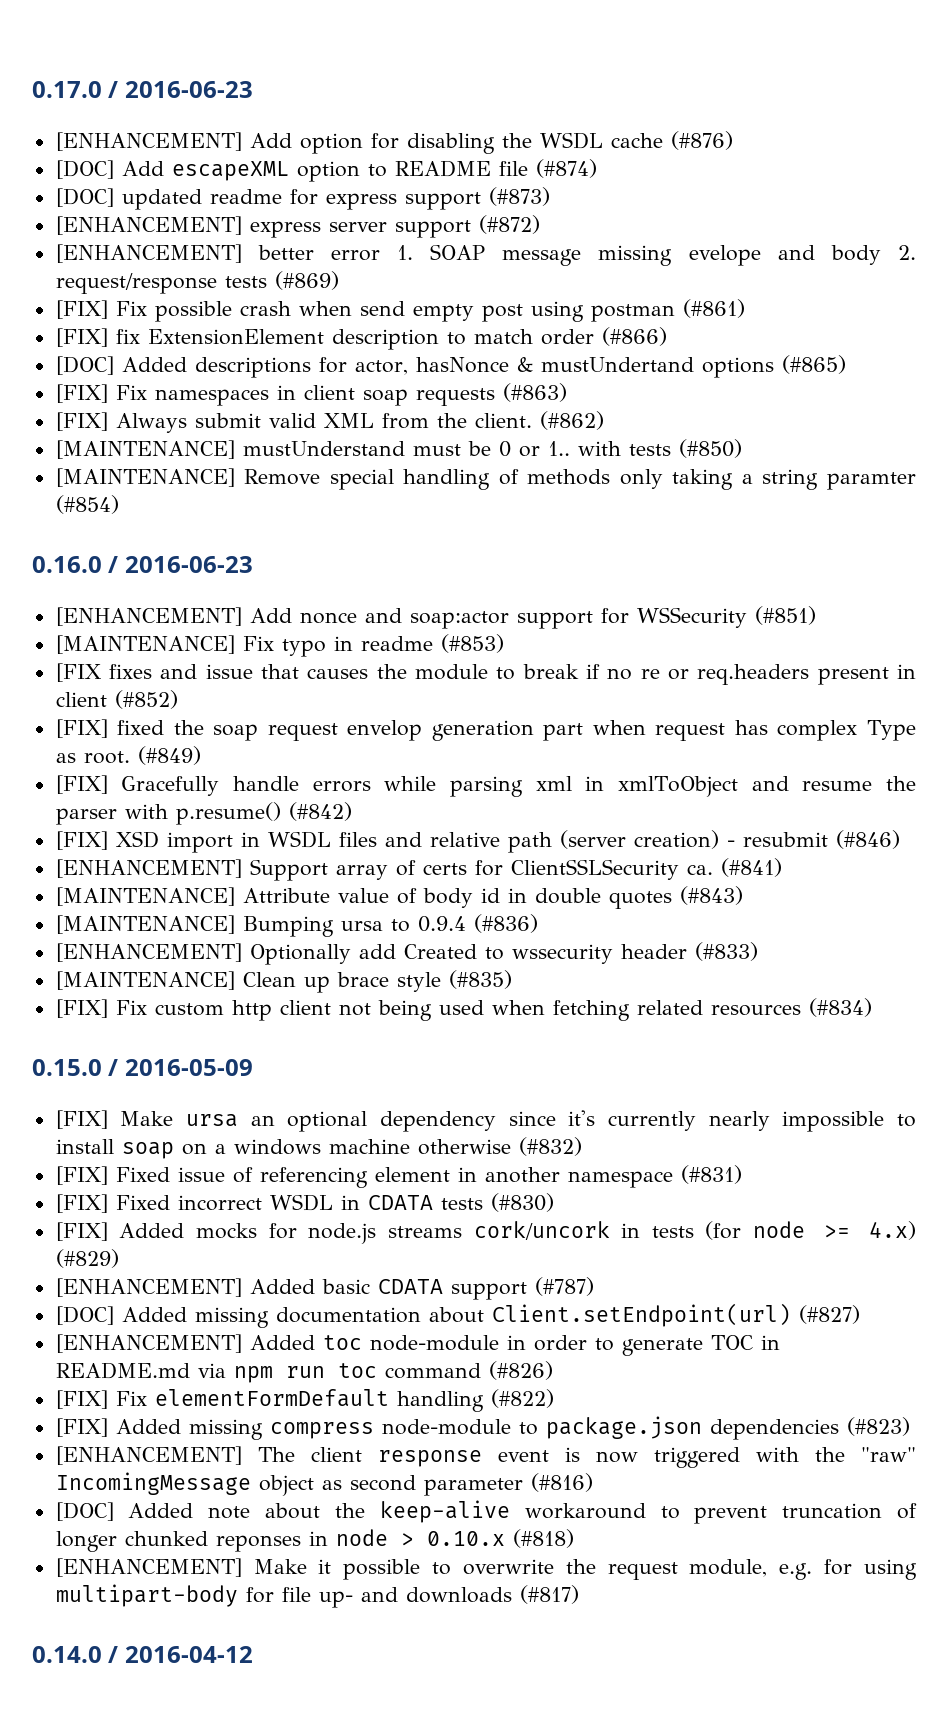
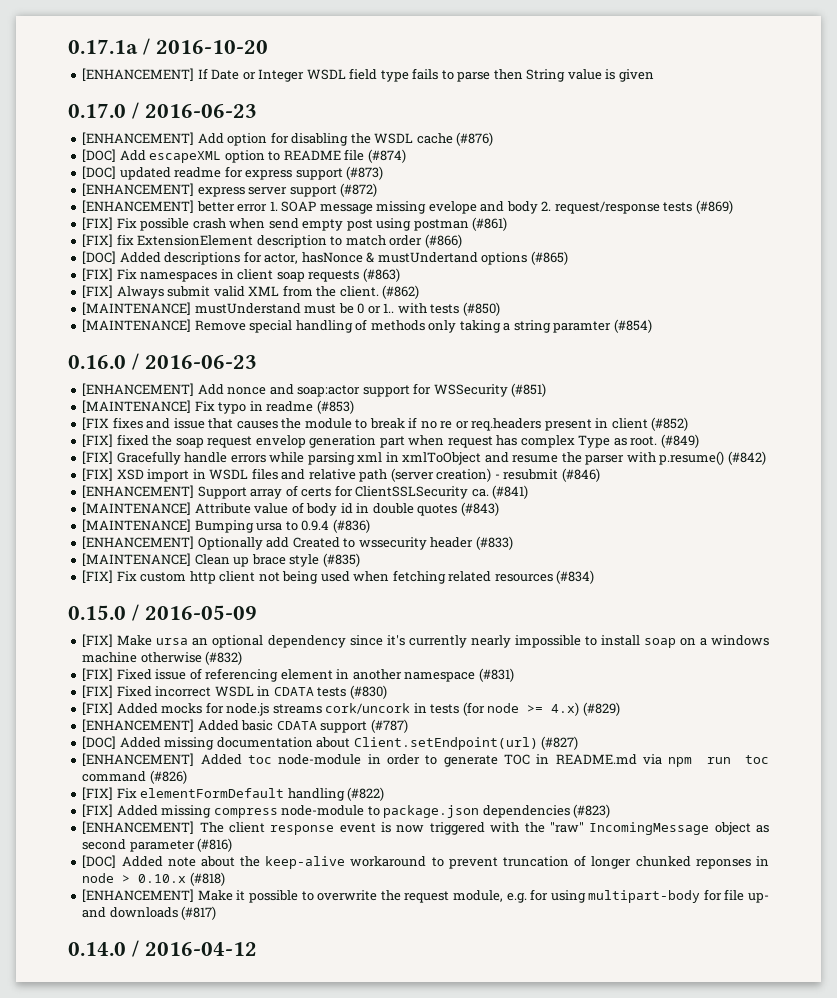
(32, 89) none -> [68,38,269,55] [82,68,654,82] 0.17.1a / 2016-10-20 // [ENHANCEMENT] If Date or Integer WSDL field type fails to parse then String value is given //

